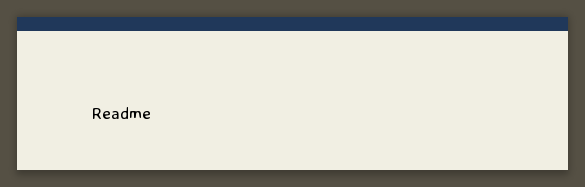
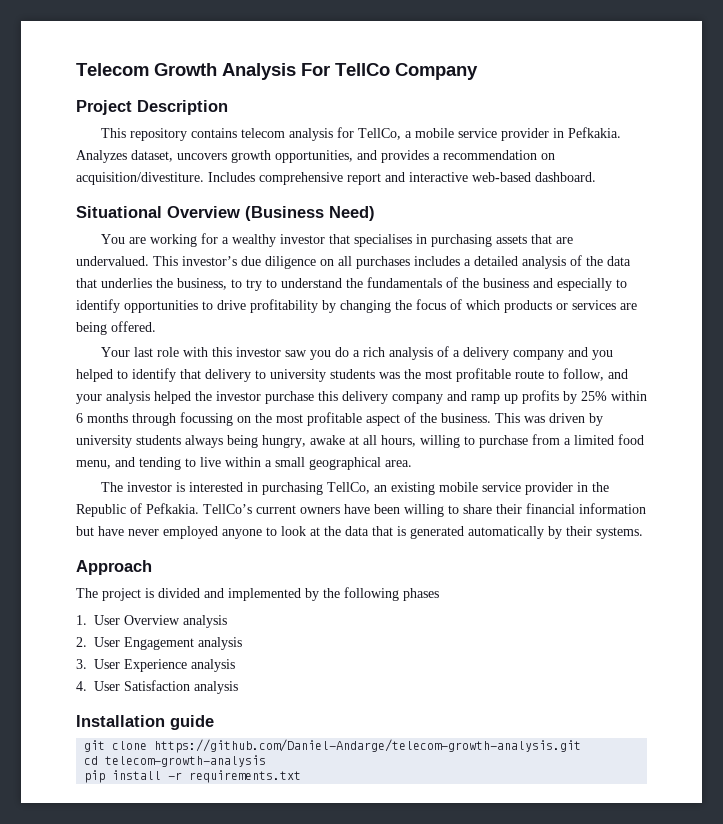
[92,107,151,119] Readme -> [76,63,478,80] [76,100,228,115] [101,127,622,141] [76,150,555,163] [76,172,596,185] [76,206,375,221] [101,233,574,247] [76,255,631,269] [76,277,627,291] [76,299,637,313] [76,321,156,335] [101,346,614,360] [76,368,628,382] [76,390,647,404] [76,412,603,426] [76,434,644,448] [76,457,412,470] [101,482,610,495] [76,503,646,517] [76,526,643,539] [76,560,152,575] [76,587,439,601] [76,615,227,628] [76,637,242,650] [76,659,235,672] [76,680,238,694] [76,715,214,730] [84,739,582,753] [84,755,267,767] [84,770,302,783] Telecom Growth Analysis For TellCo Company // Project Description // This repository contains telecom analysis for TellCo, a mobile service provider in Pefkakia. Analyzes dataset, uncovers growth opportunities, and provides a recommendation on acquisition/divestiture. Includes comprehensive report and interactive web-based dashboard. // Situational Overview (Business Need) // You are working for a wealthy investor that specialises in purchasing assets that are undervalued. This investor’s due diligence on all purchases includes a detailed analysis of the data that underlies the business, to try to understand the fundamentals of the business and especially to identify opportunities to drive profitability by changing the focus of which products or services are being offered. // Your last role with this investor saw you do a rich analysis of a delivery company and you helped to identify that delivery to university students was the most profitable route to follow, and your analysis helped the investor purchase this delivery company and ramp up profits by 25% within 6 months through focussing on the most profitable aspect of the business. This was driven by university students always being hungry, awake at all hours, willing to purchase from a limited food menu, and tending to live within a small geographical area. // The investor is interested in purchasing TellCo, an existing mobile service provider in the Republic of Pefkakia. TellCo’s current owners have been willing to share their financial information but have never employed anyone to look at the data that is generated automatically by their systems. // Approach // The project is divided and implemented by the following phases // 1. User Overview analysis // 2. User Engagement analysis // 3. User Experience analysis // 4. User Satisfaction analysis // Installation guide // git clone https://github.com/Daniel-Andarge/telecom-growth-analysis.git // cd telecom-growth-analysis // pip install -r requirements.txt

